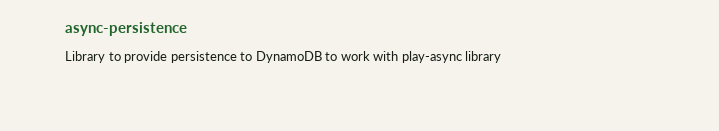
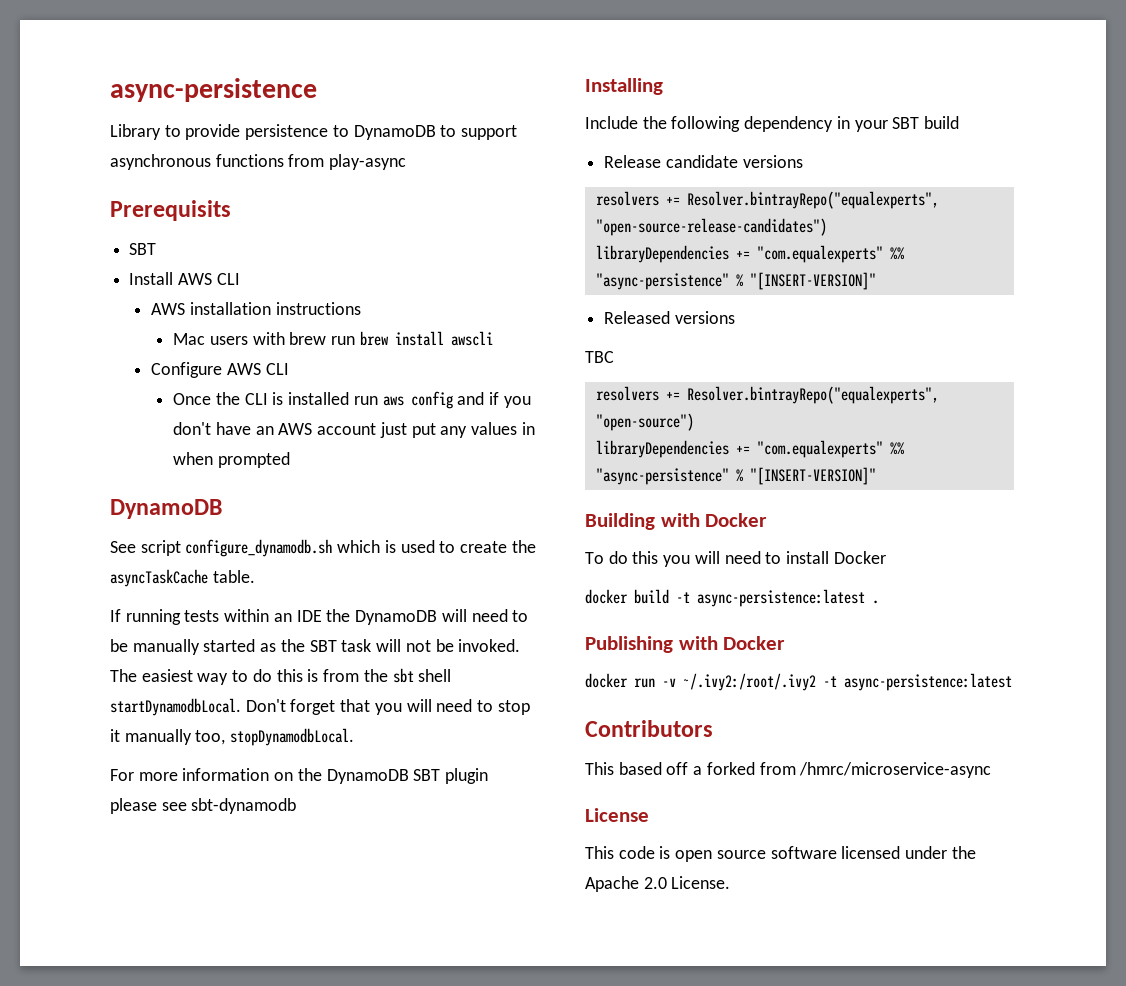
[340,51,502,63] work with play-async library -> [461,125,518,140] [110,154,407,170] [110,200,231,221] [129,243,157,255] [129,272,240,285] [151,302,361,315] [173,331,493,346] [151,362,289,378] [173,391,531,409] [173,422,535,438] [173,452,290,468] [110,499,222,519] [110,539,536,557] [110,569,255,587] [110,609,529,625] [110,639,521,655] [110,668,452,685] [110,698,530,716] [110,728,355,746] [110,768,489,784] [110,798,297,814] [585,78,663,95] [585,116,960,132] [604,155,803,168] [595,191,939,209] [595,218,827,236] [595,245,904,263] [595,272,876,290] [604,311,735,324] [585,351,614,363] [595,386,939,404] [595,413,694,431] [595,440,904,458] [595,467,876,485] [585,513,768,530] [585,551,886,567] [585,589,879,607] [585,636,786,653] [585,673,1012,691] [585,720,713,737] [585,762,992,778] [585,808,649,822] [585,846,976,862] [585,876,731,892] support asynchronous functions from play-async // Prerequisits // SBT // Install AWS CLI // AWS installation instructions // Mac users with brew run brew install awscli // Configure AWS CLI // Once the CLI is installed run aws config and if you don't have an AWS account just put any values in when prompted // DynamoDB // See script configure_dynamodb.sh which is used to create the asyncTaskCache table. // If running tests within an IDE the DynamoDB will need to be manually started as the SBT task will not be invoked. The easiest way to do this is from the sbt shell startDynamodbLocal. Don't forget that you will need to stop it manually too, stopDynamodbLocal. // For more information on the DynamoDB SBT plugin please see sbt-dynamodb // Installing // Include the following dependency in your SBT build // Release candidate versions // resolvers += Resolver.bintrayRepo("equalexperts", "open-source-release-candidates") // libraryDependencies += "com.equalexperts" %% "async-persistence" % "[INSERT-VERSION]" // Released versions // TBC // resolvers += Resolver.bintrayRepo("equalexperts", "open-source") // libraryDependencies += "com.equalexperts" %% "async-persistence" % "[INSERT-VERSION]" // Building with Docker // To do this you will need to install Docker // docker build -t async-persistence:latest . // Publishing with Docker // docker run -v ~/.ivy2:/root/.ivy2 -t async-persistence:latest // Contributors // This based off a forked from /hmrc/microservice-async // License // This code is open source software licensed under the Apache 2.0 License.

